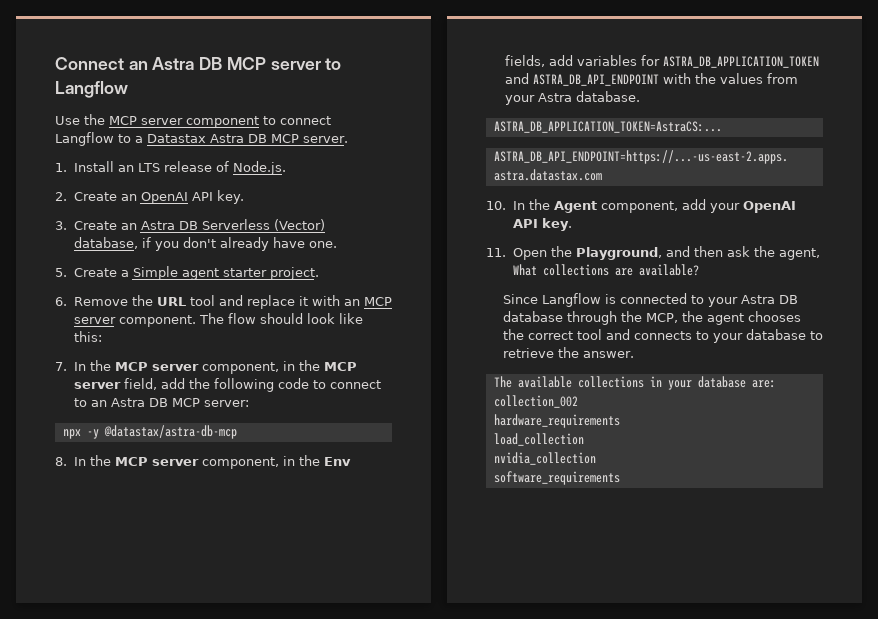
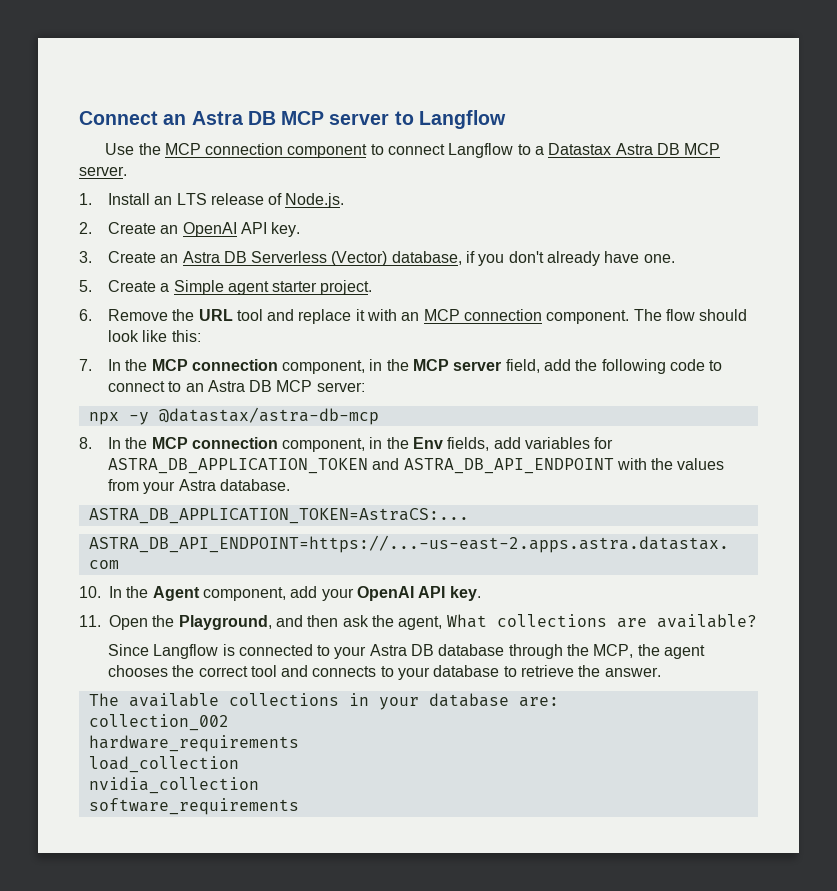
[141,118,183,125] server -> [205,143,284,155] connection
[73,317,116,324] server -> [464,309,543,321] connection
[151,364,199,371] server -> [191,359,278,371] connection
[151,459,199,466] server -> [191,437,278,449] connection

